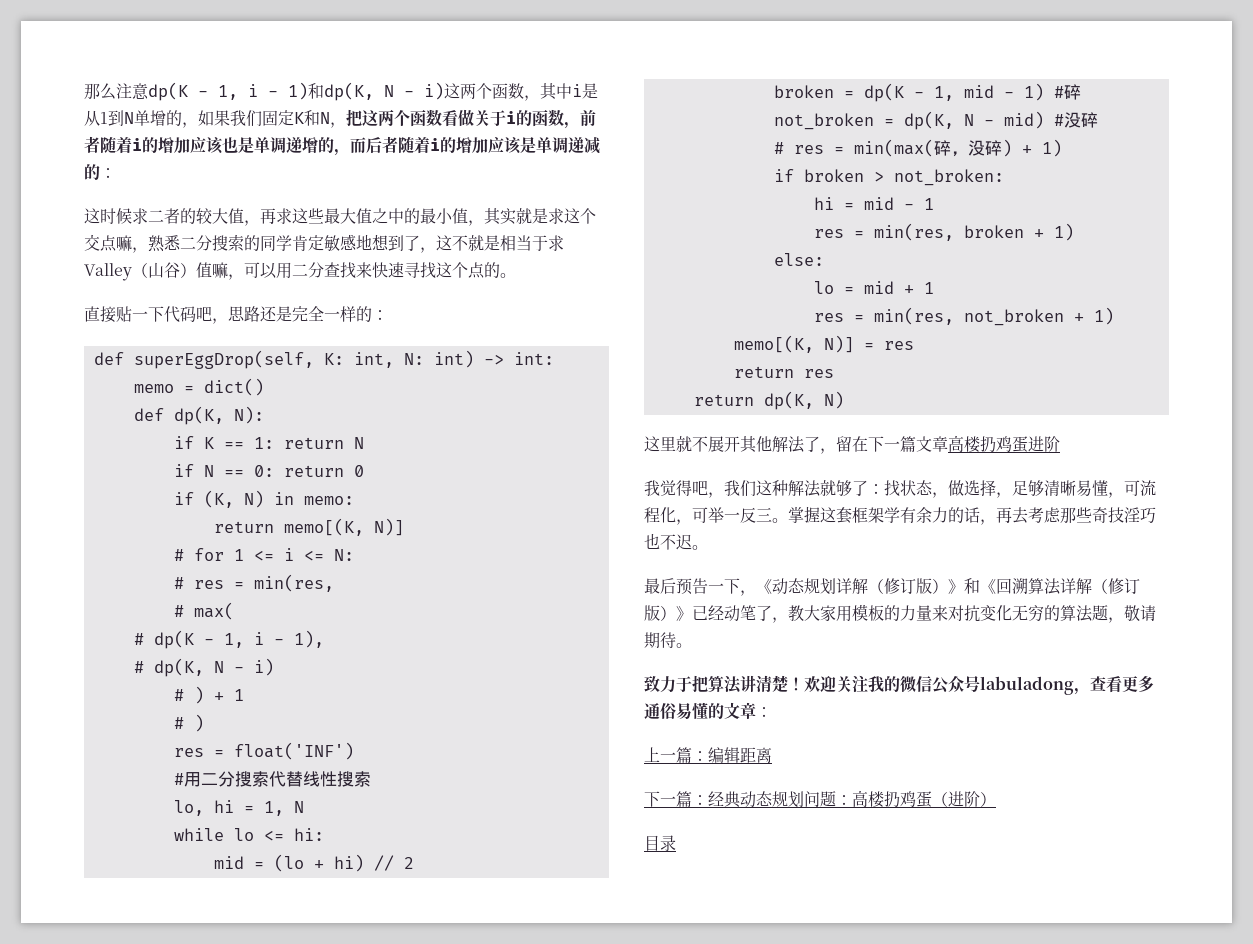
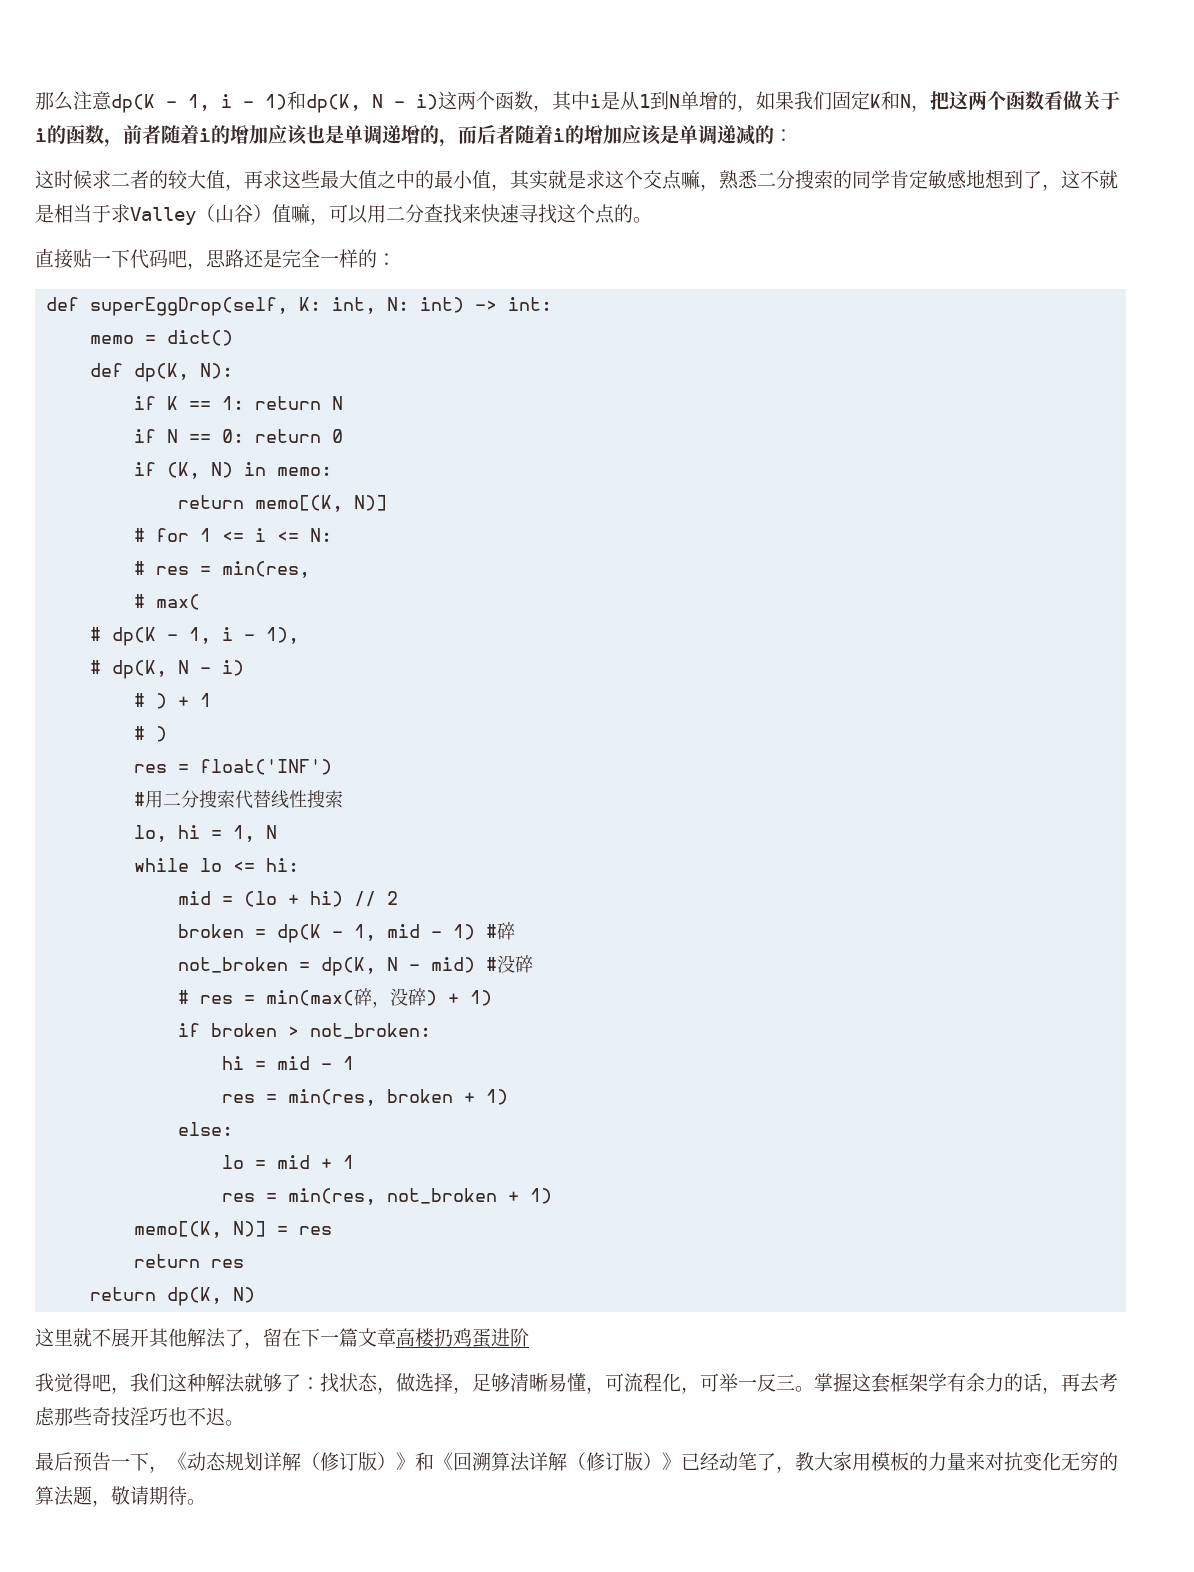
[644,675,1154,695] [644,702,772,720] [644,747,772,763] [644,790,996,808] [644,835,676,851] // 致力于把算法讲清楚！欢迎关注我的微信公众号labuladong，查看更多通俗易懂的文章： // 上一篇：编辑距离 // 下一篇：经典动态规划问题：高楼扔鸡蛋（进阶） // 目录 -> (206, 1502) none

